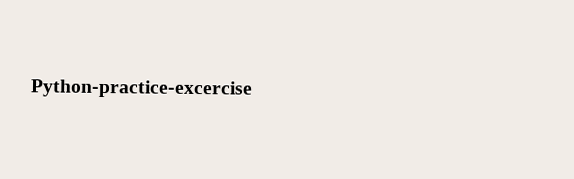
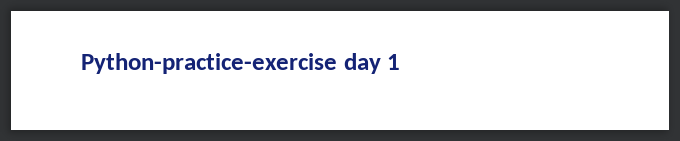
[30,79,253,99] Python-practice-excercise -> [81,53,401,74] Python-practice-exercise day 1

